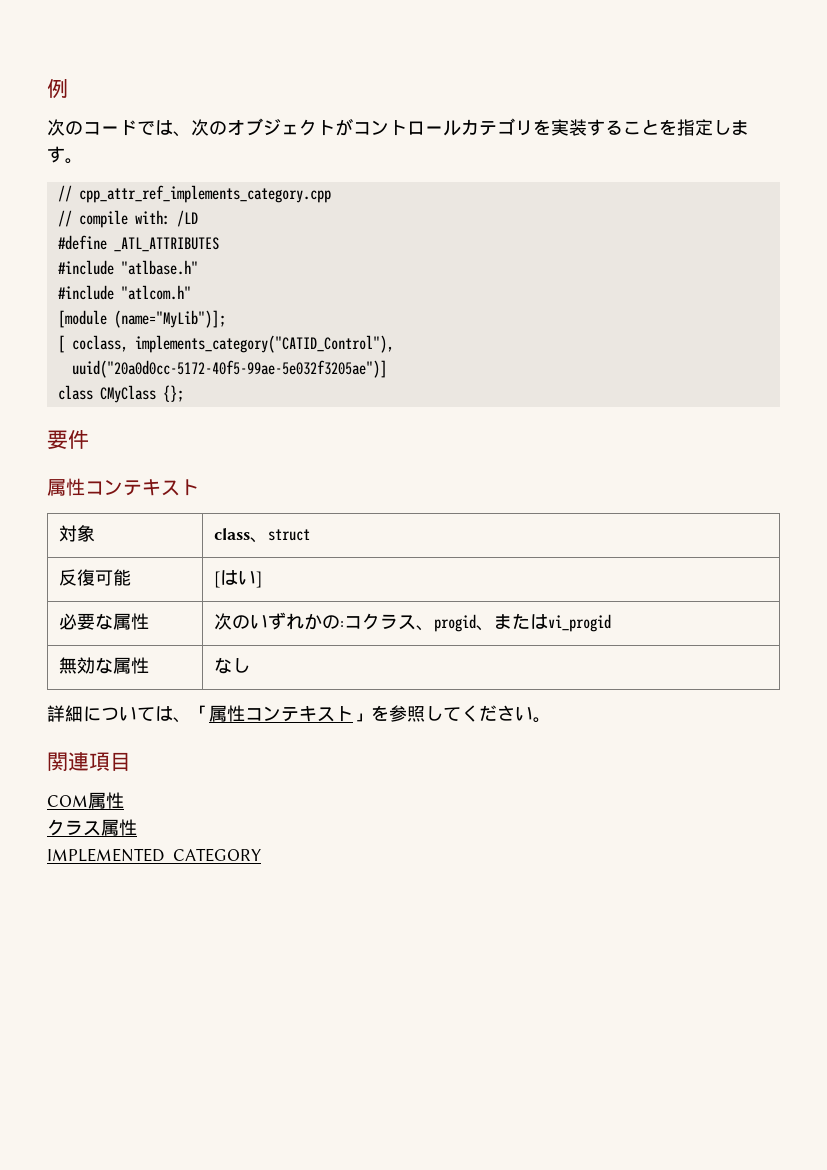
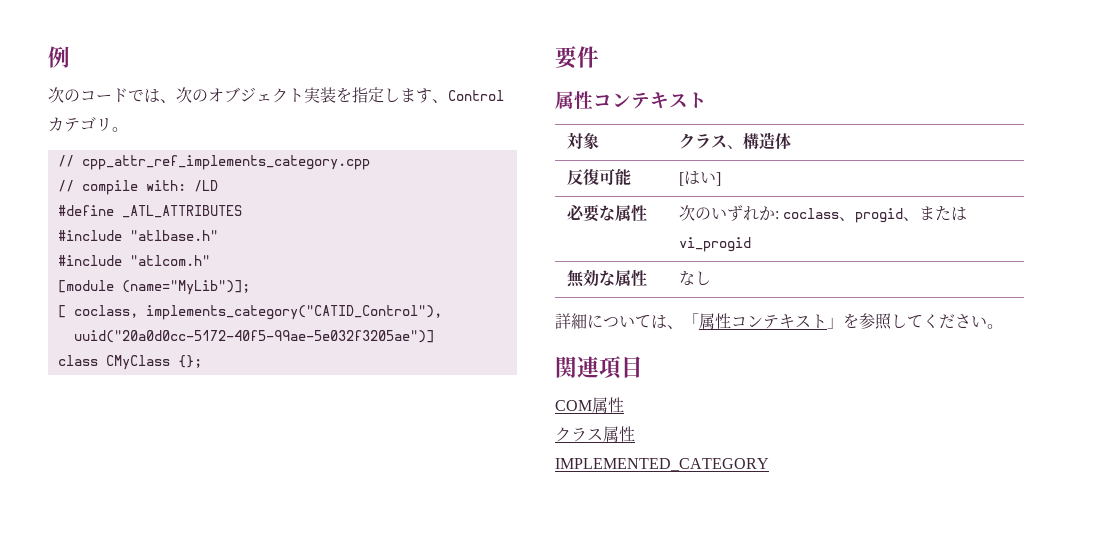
[335,118,749,136] [47,146,65,163] がコントロールカテゴリを実装することを指定します -> [304,87,504,103] [48,117,112,132] 実装を指定します、Controlカテゴリ
[214,528,311,543] class、struct -> [679,132,792,150] クラス、構造体
[322,613,417,630] の:コクラス -> [775,208,840,219] : coclass

